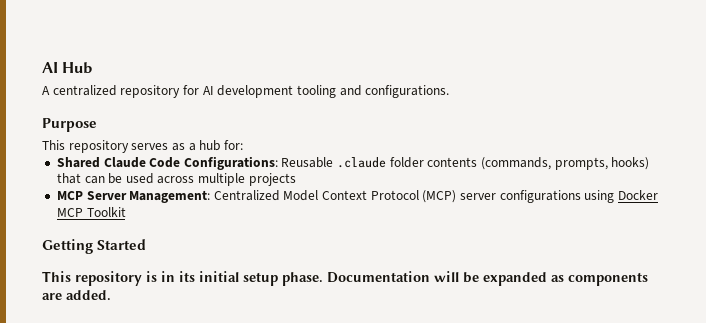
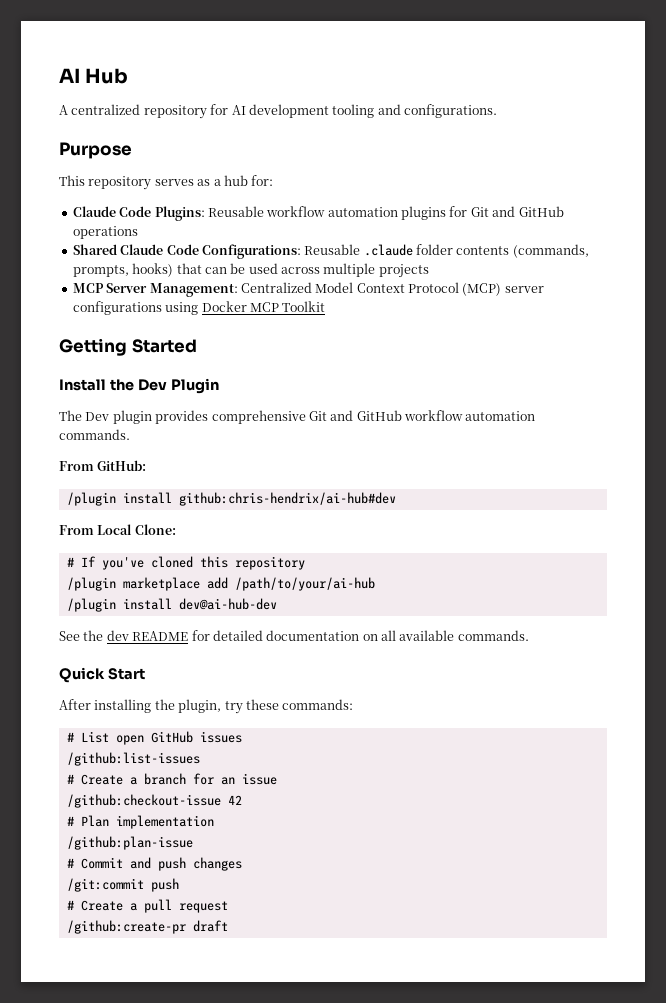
(243, 145) none -> [72,206,564,221] [72,226,138,239] // Claude Code Plugins: Reusable workflow automation plugins for Git and GitHub operations
[42,271,648,286] [42,290,111,301] This repository is in its initial setup phase. Documentation will be expanded as components are added. -> [59,378,219,394] [59,410,536,424] [59,429,130,440] [59,460,147,471] [66,492,396,506] [59,524,176,535] [66,556,305,570] [66,577,375,591] [66,598,277,612] [59,630,529,641] [59,667,145,683] [59,699,354,714] [66,731,242,745] [66,752,200,766] [66,773,277,785] [66,794,242,808] [66,815,214,829] [66,836,193,850] [66,857,242,871] [66,878,179,892] [66,899,228,913] [66,920,228,934] Install the Dev Plugin // The Dev plugin provides comprehensive Git and GitHub workflow automation commands. // From GitHub: // /plugin install github:chris-hendrix/ai-hub#dev // From Local Clone: // # If you've cloned this repository // /plugin marketplace add /path/to/your/ai-hub // /plugin install dev@ai-hub-dev // See the dev README for detailed documentation on all available commands. // Quick Start // After installing the plugin, try these commands: // # List open GitHub issues // /github:list-issues // # Create a branch for an issue // /github:checkout-issue 42 // # Plan implementation // /github:plan-issue // # Commit and push changes // /git:commit push // # Create a pull request // /github:create-pr draft

